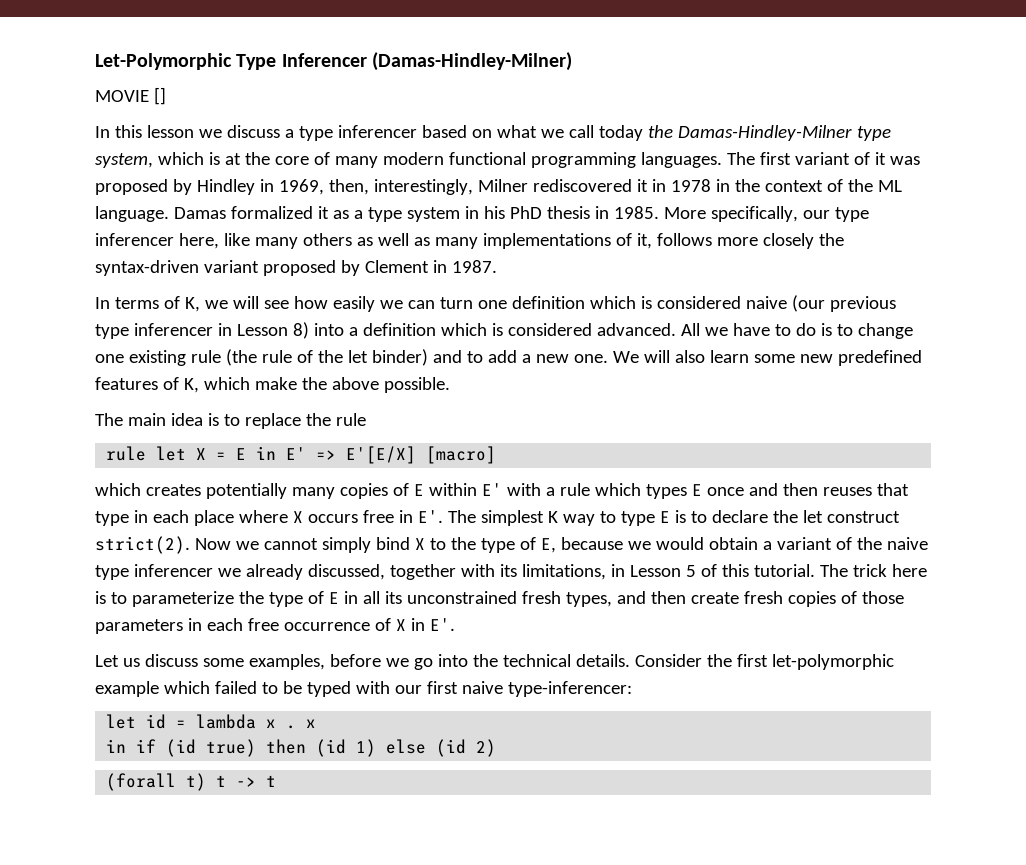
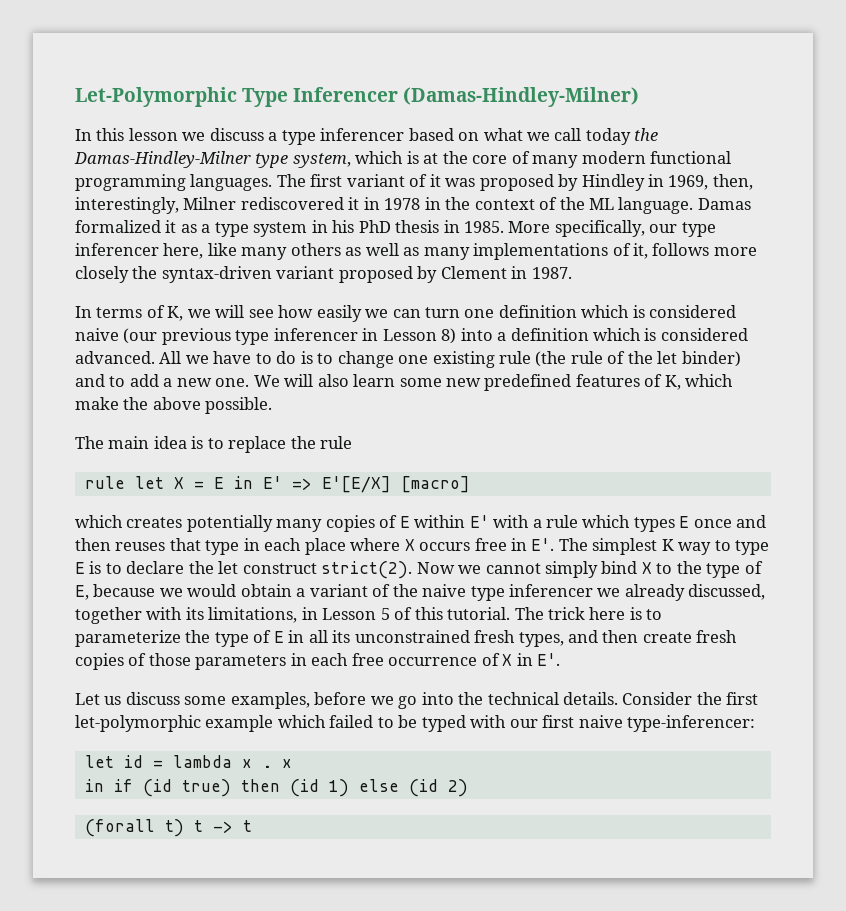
[95,87,166,105] // MOVIE [] -> (640, 97) none

